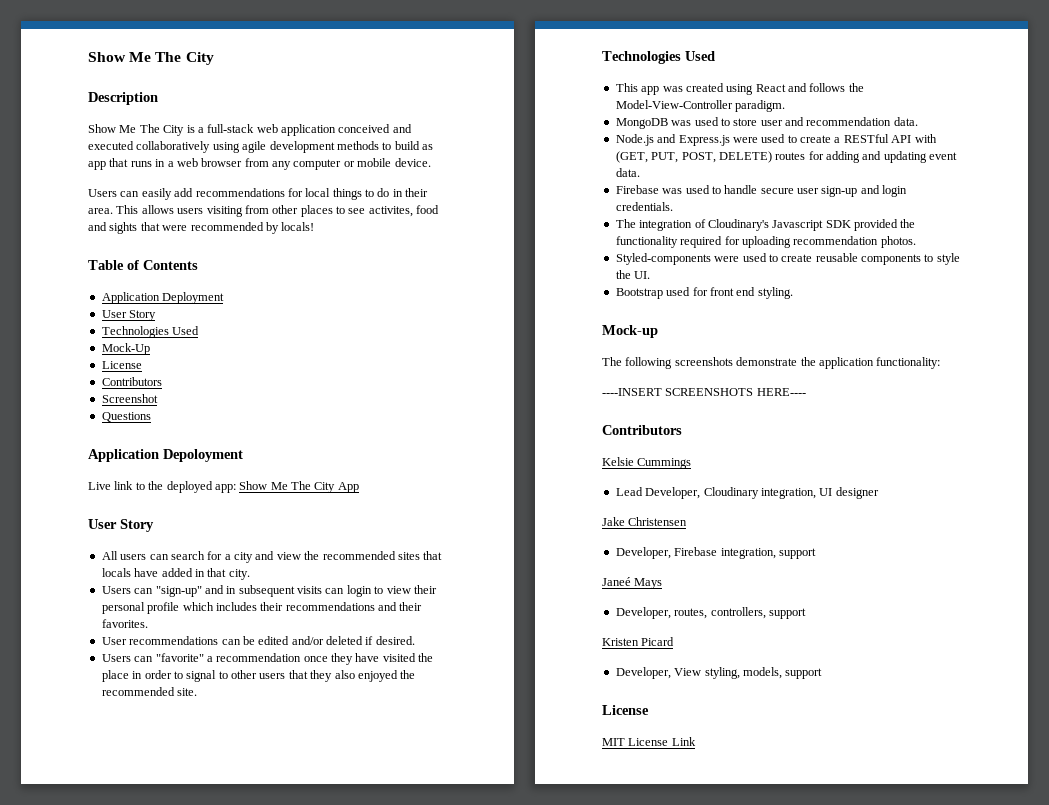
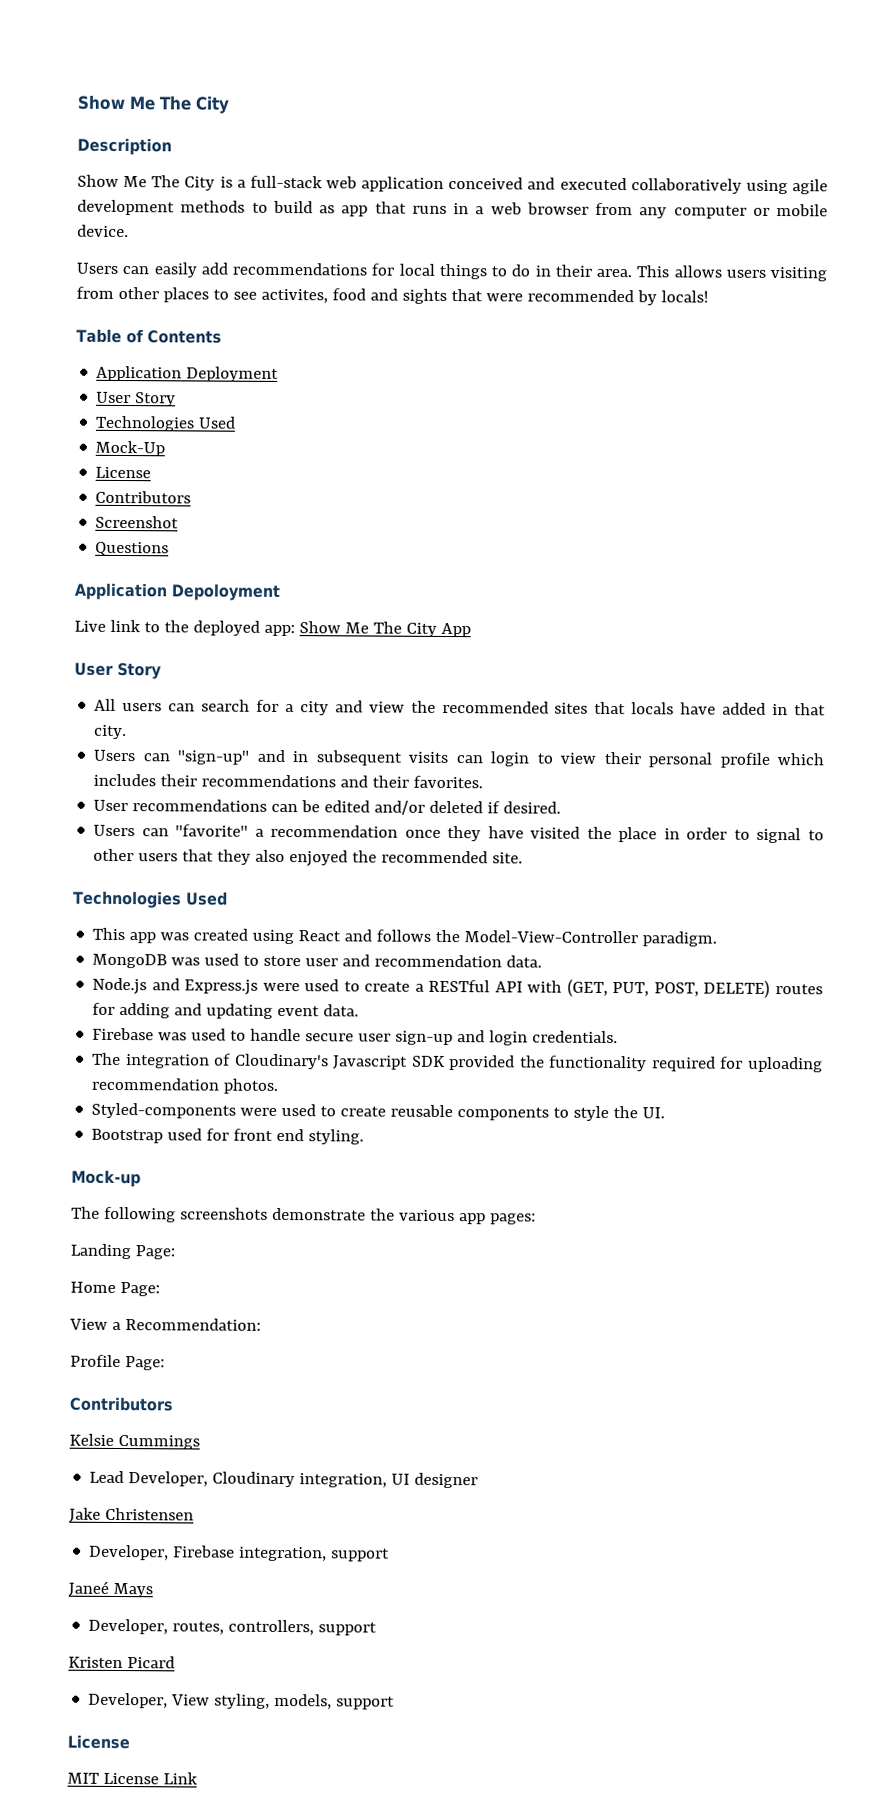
[818,357,941,369] [602,388,806,396] application functionality: // ----INSERT SCREENSHOTS HERE---- -> [398,1209,536,1225] [70,1243,175,1260] [70,1281,160,1297] [69,1318,261,1331] [70,1354,165,1371] various app pages: // Landing Page: // Home Page: // View a Recommendation: // Profile Page:

